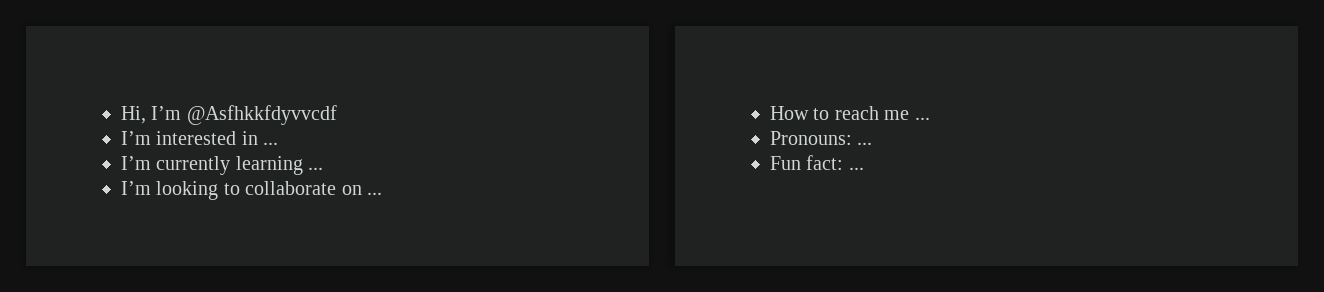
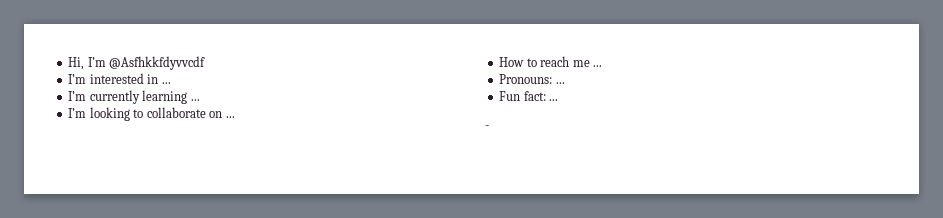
(864, 168) none -> [485,125,489,129] // -

